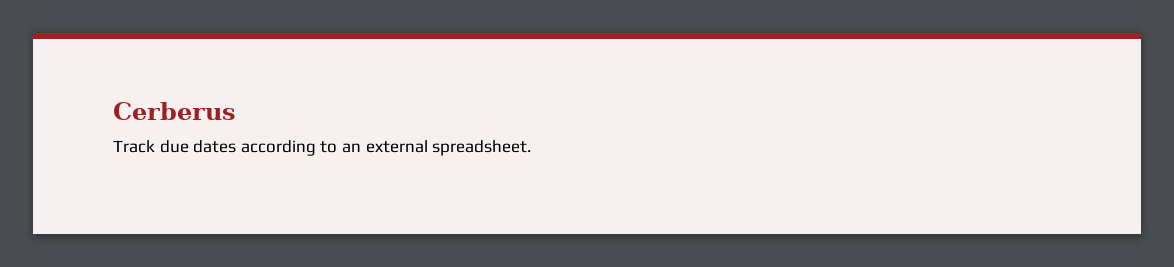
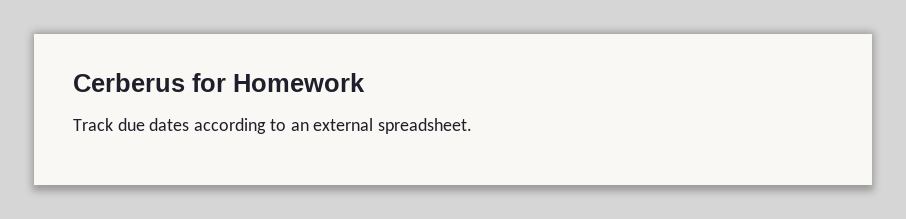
(236, 111) none -> [192,73,365,92] for Homework

